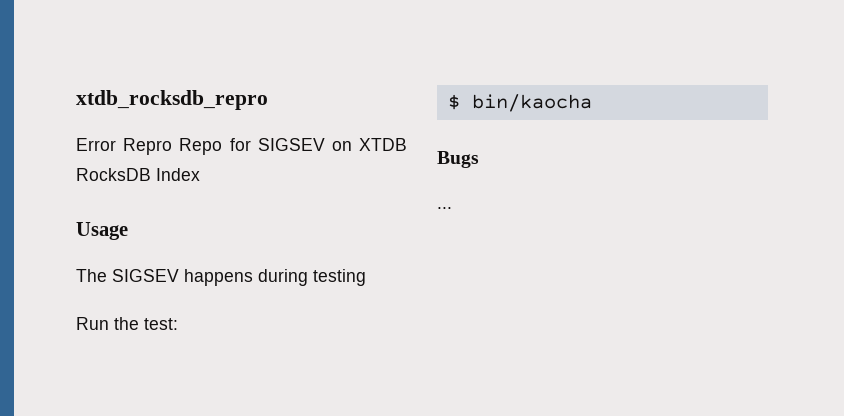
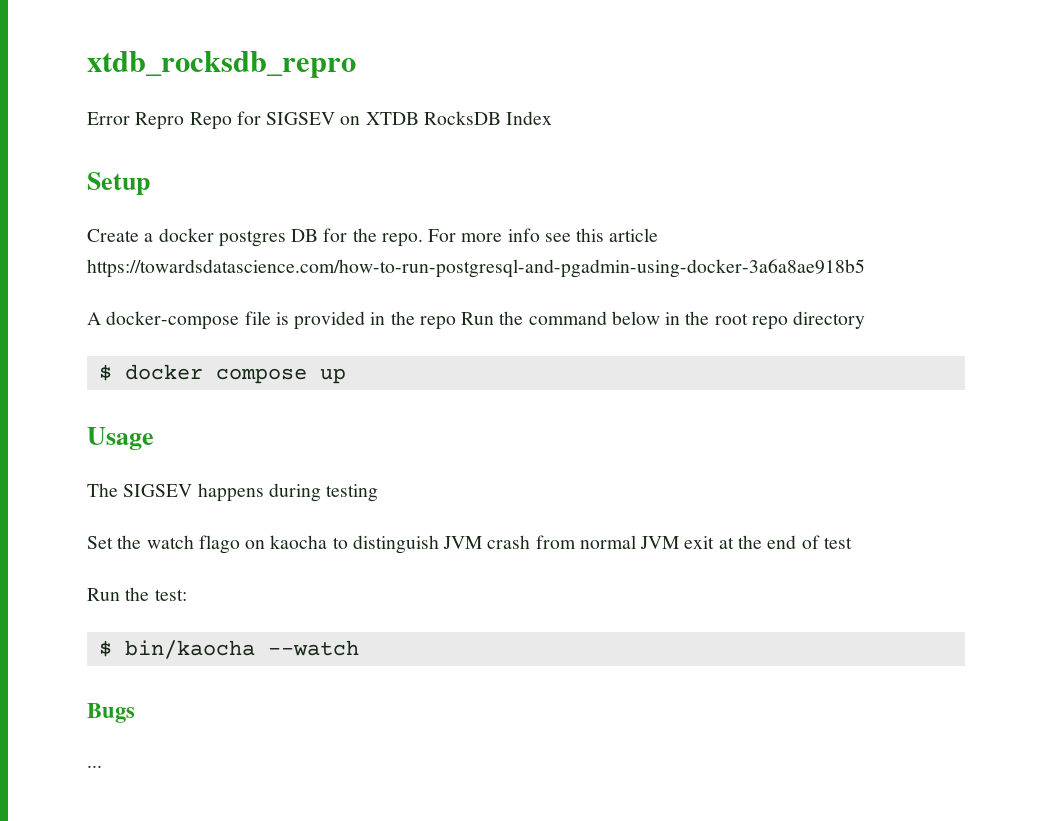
(200, 174) none -> [87,172,150,195] [87,228,659,247] [87,259,865,278] [87,311,866,330] [98,364,346,384] // Setup // Create a docker postgres DB for the repo. For more info see this article https://towardsdatascience.com/how-to-run-postgresql-and-pgadmin-using-docker-3a6a8ae918b5 // A docker-compose file is provided in the repo Run the command below in the root repo directory // $ docker compose up
(366, 277) none -> [87,535,852,554] // Set the watch flago on kaocha to distinguish JVM crash from normal JVM exit at the end of test
(592, 103) none -> [267,640,359,656] --watch

